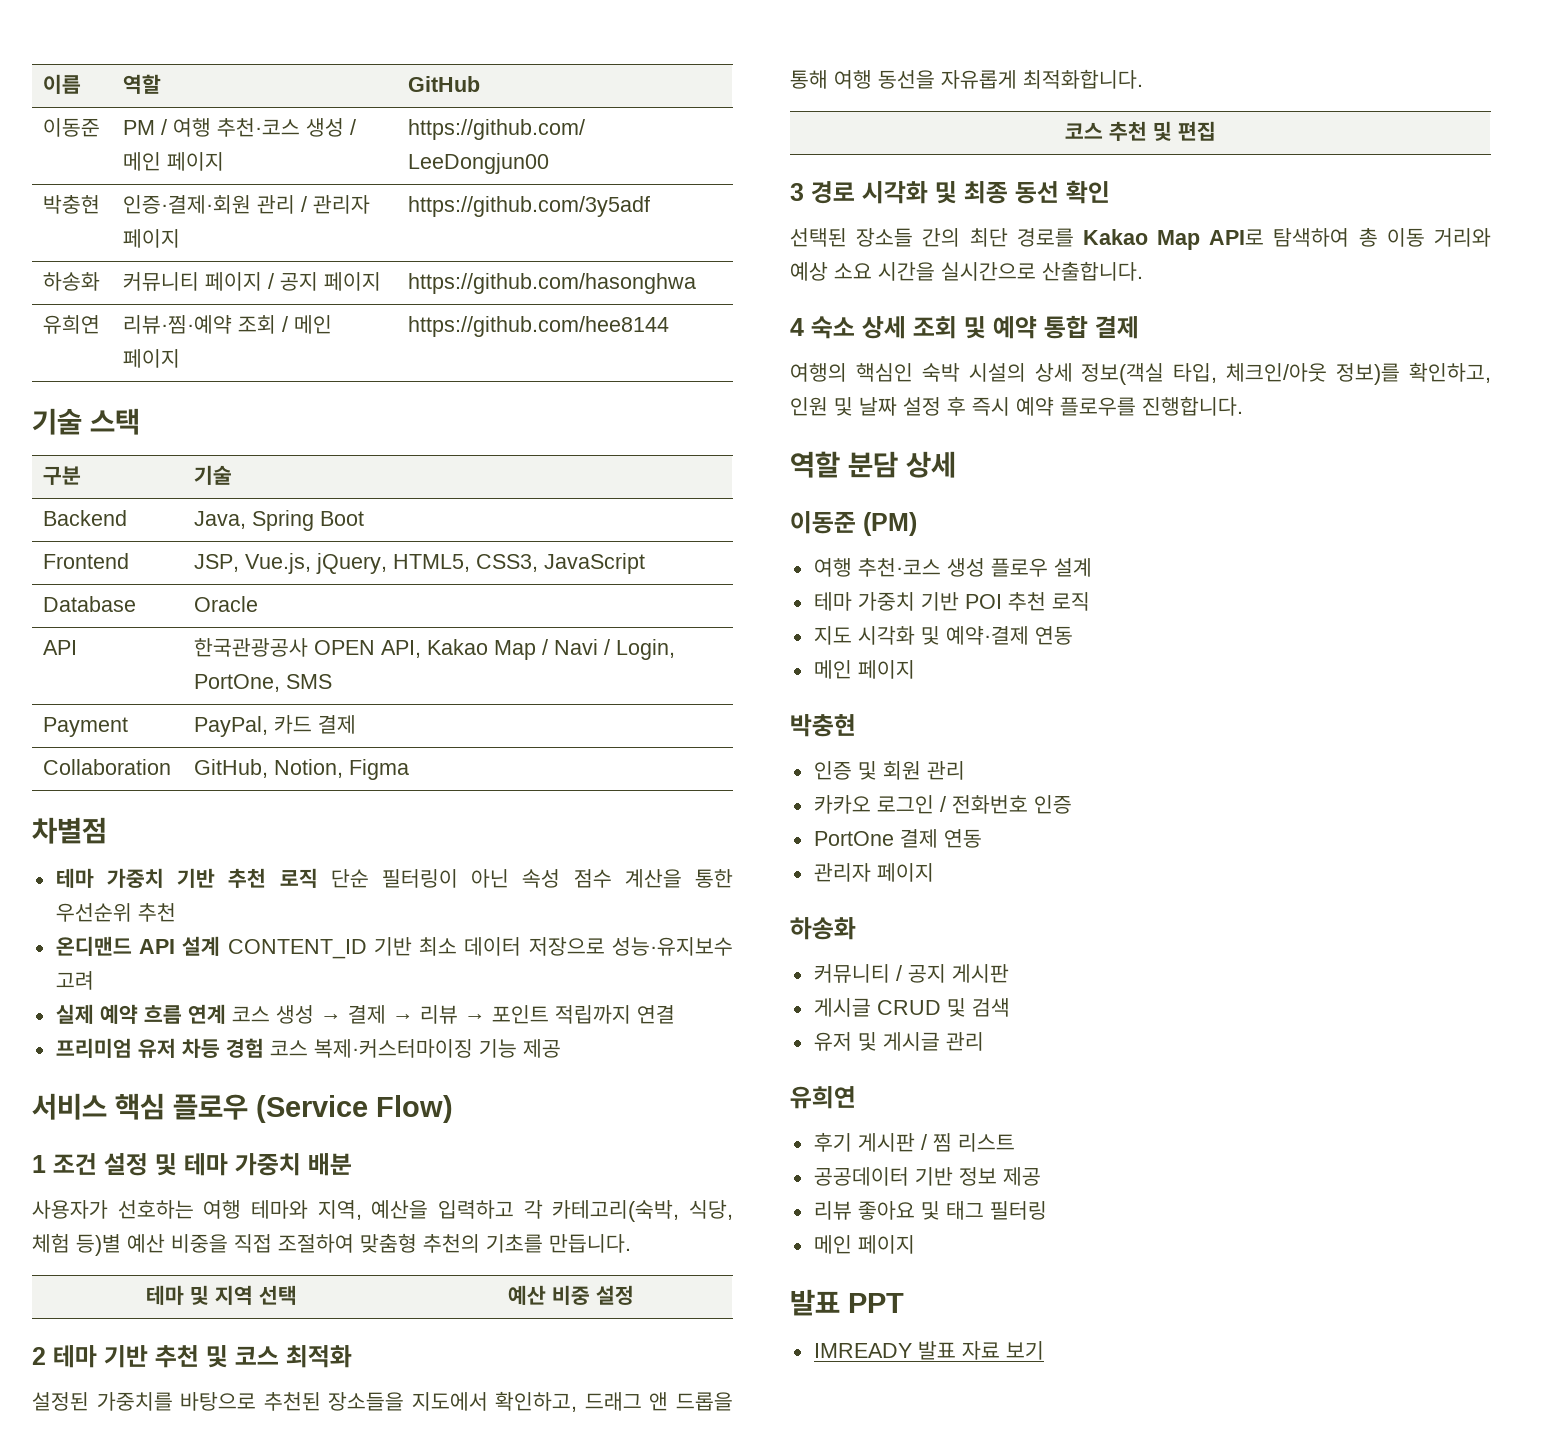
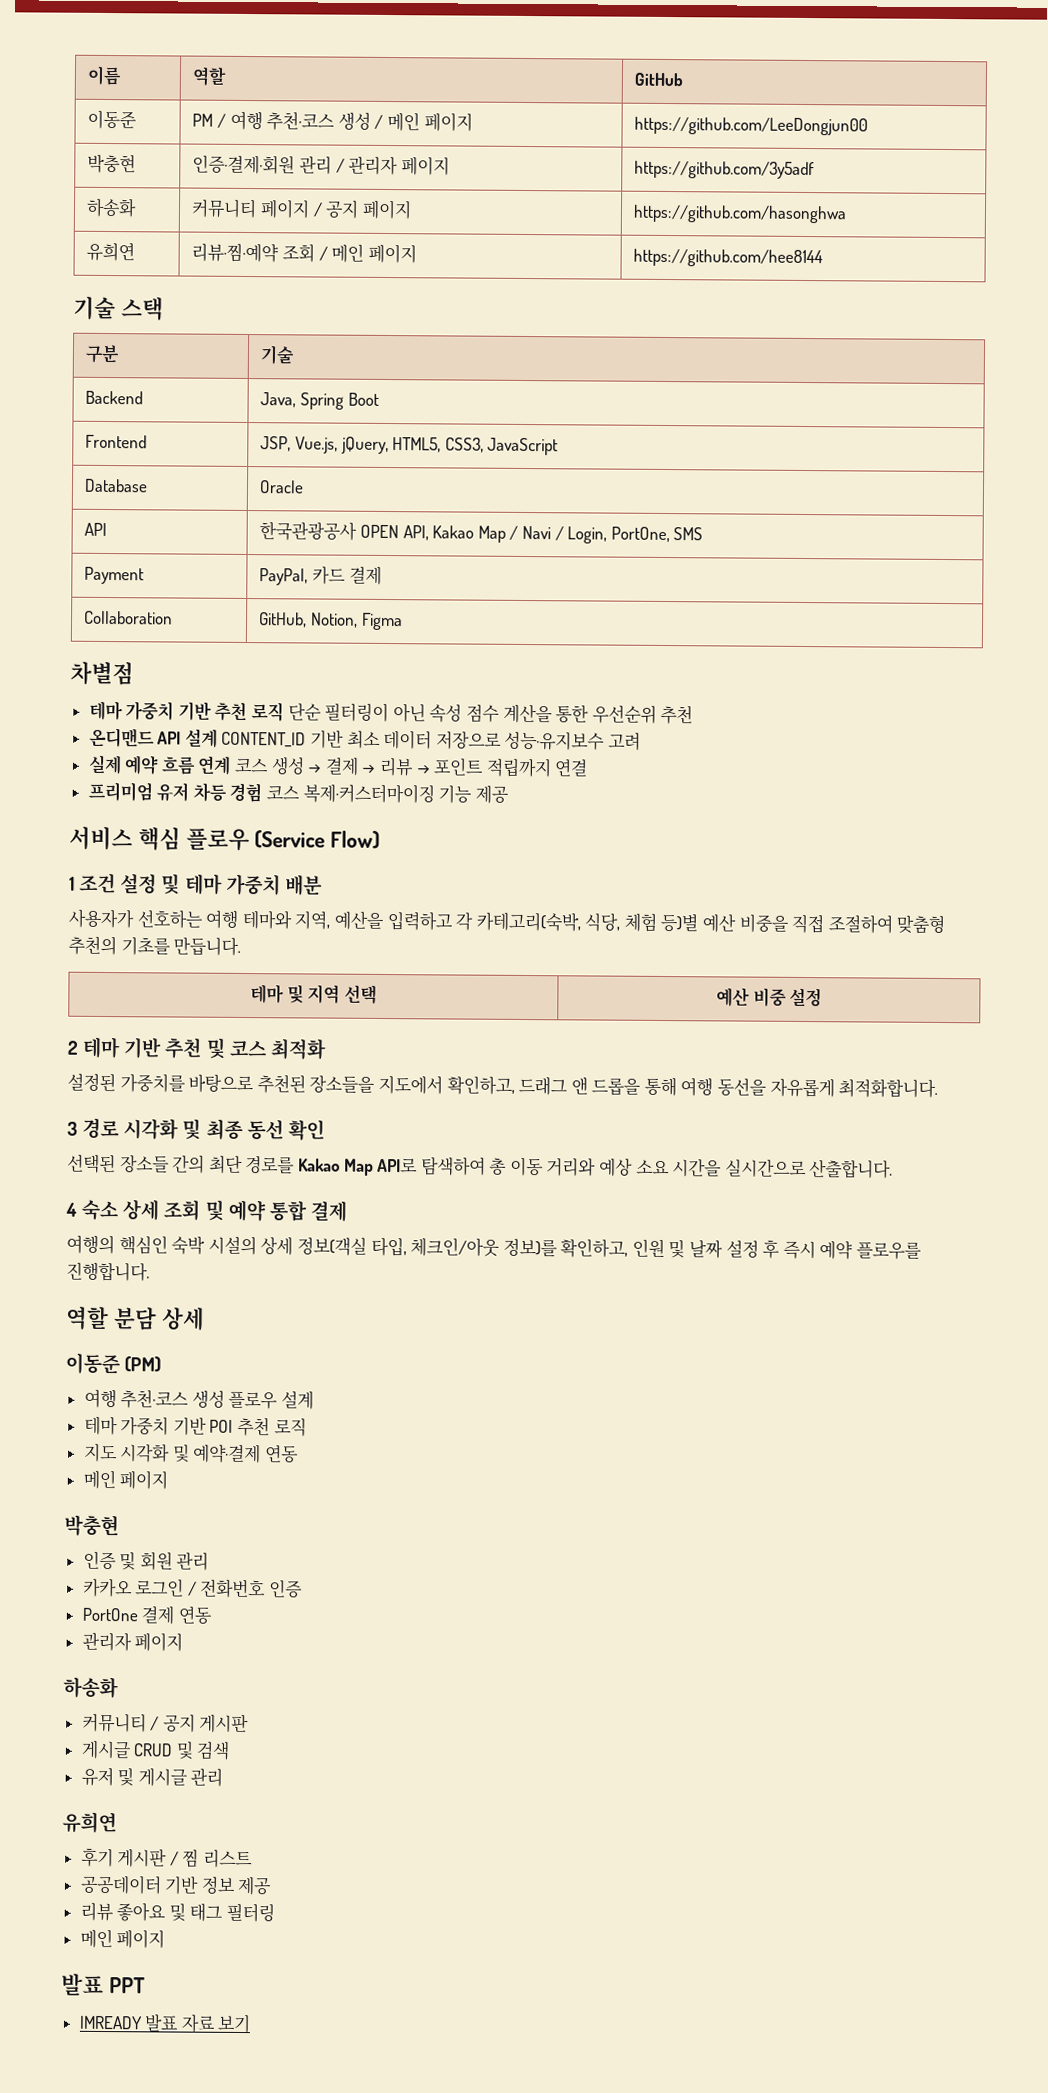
[1065,121,1216,141] // 코스 추천 및 편집 -> (939, 1088) none

